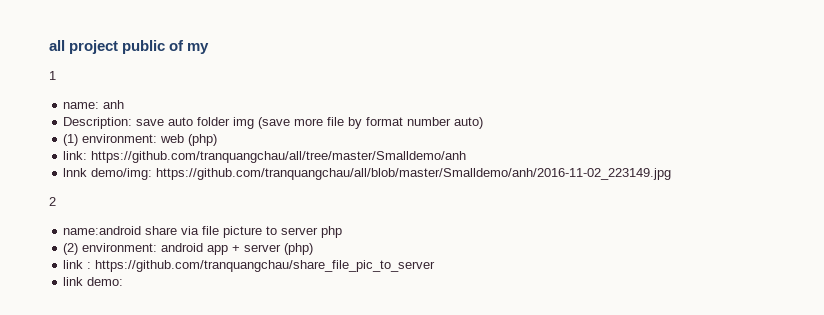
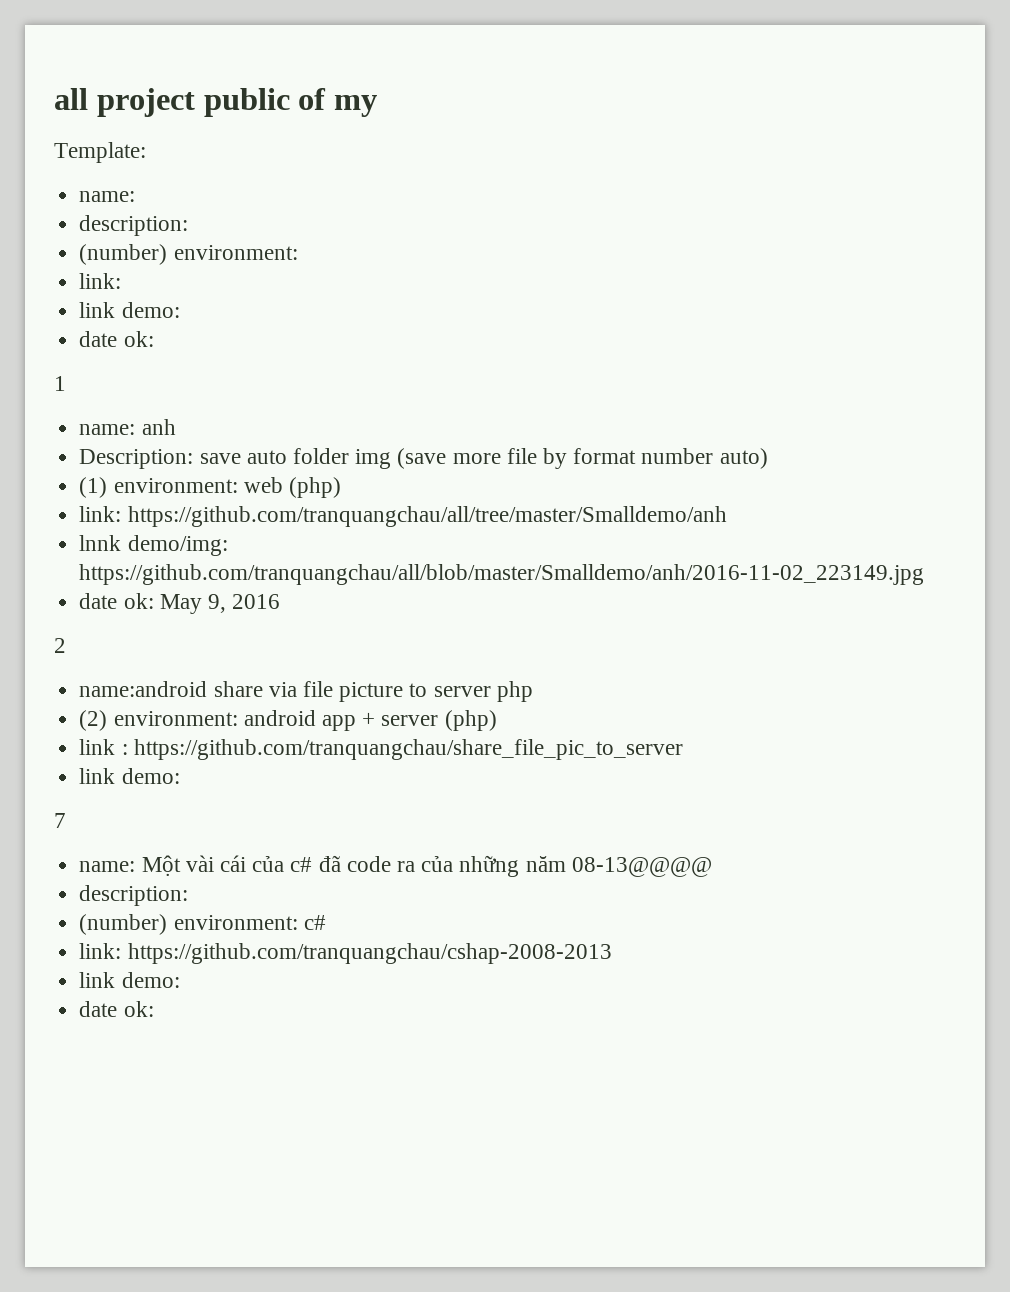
(210, 48) none -> [54,142,146,163] [79,191,136,202] [79,215,189,236] [79,244,298,265] [79,273,122,289] [79,302,180,318] [79,331,154,347] // Template: // name: // description: // (number) environment: // link: // link demo: // date ok:
(672, 174) none -> [79,593,281,614] // date ok: May 9, 2016
(124, 281) none -> [54,813,66,828] [79,855,712,877] [79,885,189,906] [79,914,326,935] [79,943,612,964] [79,972,180,988] [79,1001,154,1017] // 7 // name: Một vài cái của c# đã code ra của những năm 08-13@@@@ // description: // (number) environment: c# // link: https://github.com/tranquangchau/cshap-2008-2013 // link demo: // date ok:

